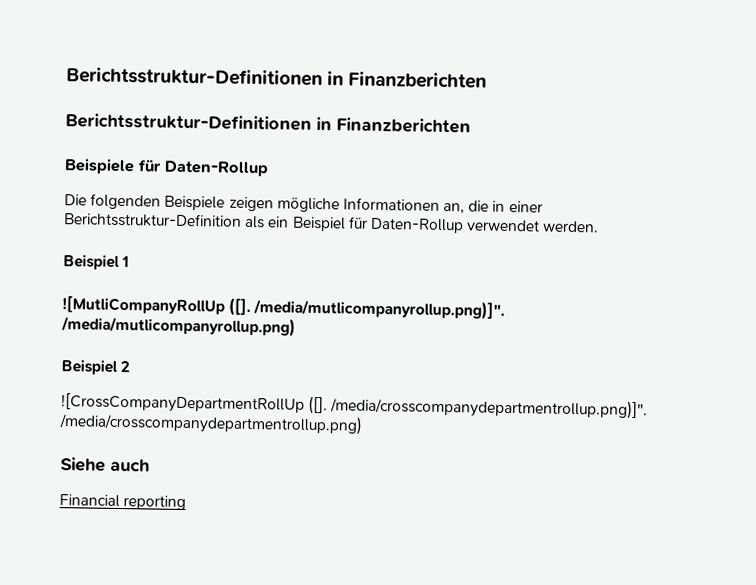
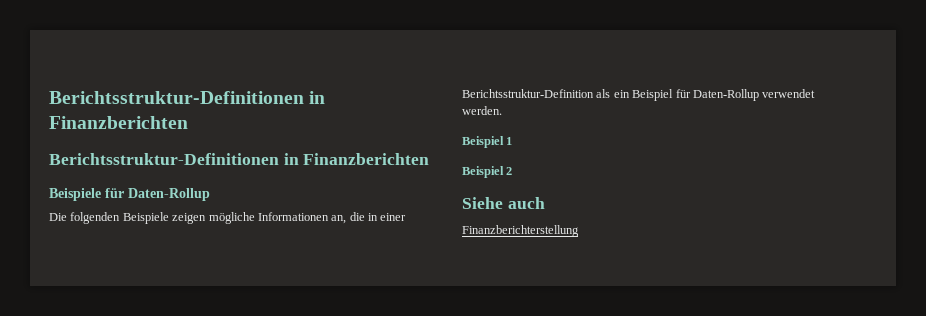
[62,296,506,320] [61,315,296,337] [61,359,131,375] [61,393,649,420] [59,412,363,435] ![MutliCompanyRollUp ([]. /media/mutlicompanyrollup.png)]". /media/mutlicompanyrollup.png) // Beispiel 2 // ![CrossCompanyDepartmentRollUp ([]. /media/crosscompanydepartmentrollup.png)]". /media/crosscompanydepartmentrollup.png) -> [462,166,513,178] Beispiel 2
[59,494,187,511] Financial reporting -> [462,225,579,237] Finanzberichterstellung

